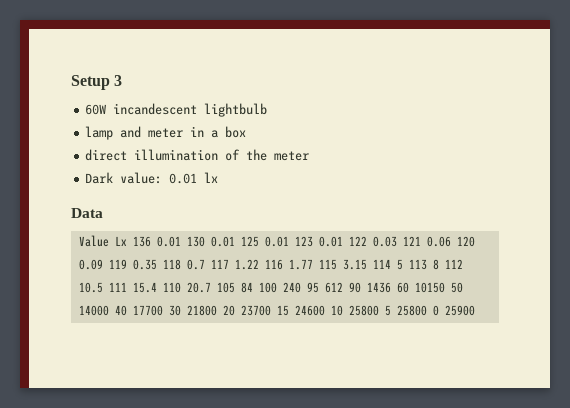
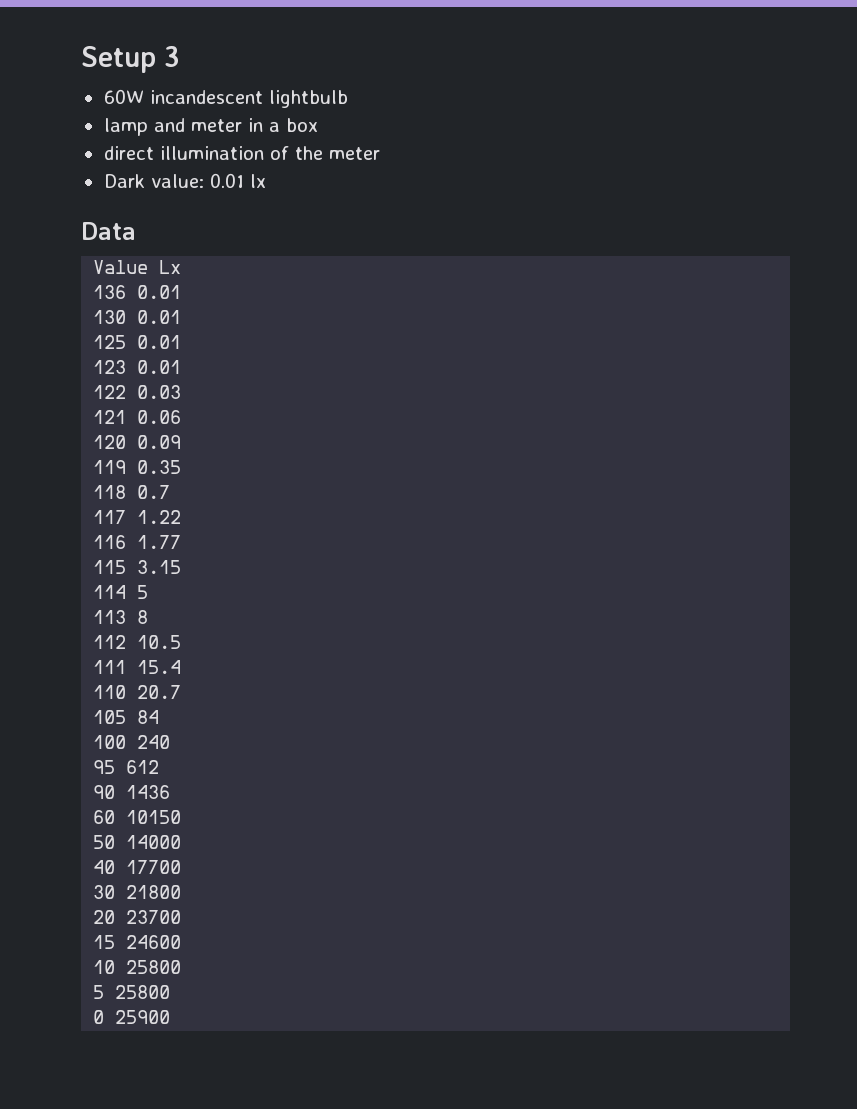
(127, 241) none -> (182, 267) //
(181, 241) none -> (182, 292) //
(235, 241) none -> (182, 317) //
(289, 241) none -> (182, 342) //
(343, 241) none -> (182, 367) //
(397, 241) none -> (182, 392) //
(451, 241) none -> (182, 417) //
(103, 264) none -> (182, 442) //
(157, 264) none -> (182, 467) //
(205, 264) none -> (171, 492) //
(259, 264) none -> (182, 517) //
(313, 264) none -> (182, 542) //
(367, 264) none -> (182, 567) //
(403, 264) none -> (149, 592) //
(439, 264) none -> (149, 617) //
(103, 287) none -> (182, 642) //
(157, 287) none -> (182, 667) //
(211, 287) none -> (182, 692) //
(253, 287) none -> (160, 717) //
(301, 287) none -> (171, 742) //
(343, 287) none -> (160, 767) //
(391, 287) none -> (171, 792) //
(445, 287) none -> (182, 817) //
(109, 310) none -> (182, 842) //
(163, 310) none -> (182, 867) //
(217, 310) none -> (182, 892) //
(271, 310) none -> (182, 917) //
(325, 310) none -> (182, 942) //
(379, 310) none -> (182, 967) //
(427, 310) none -> (171, 992) //

